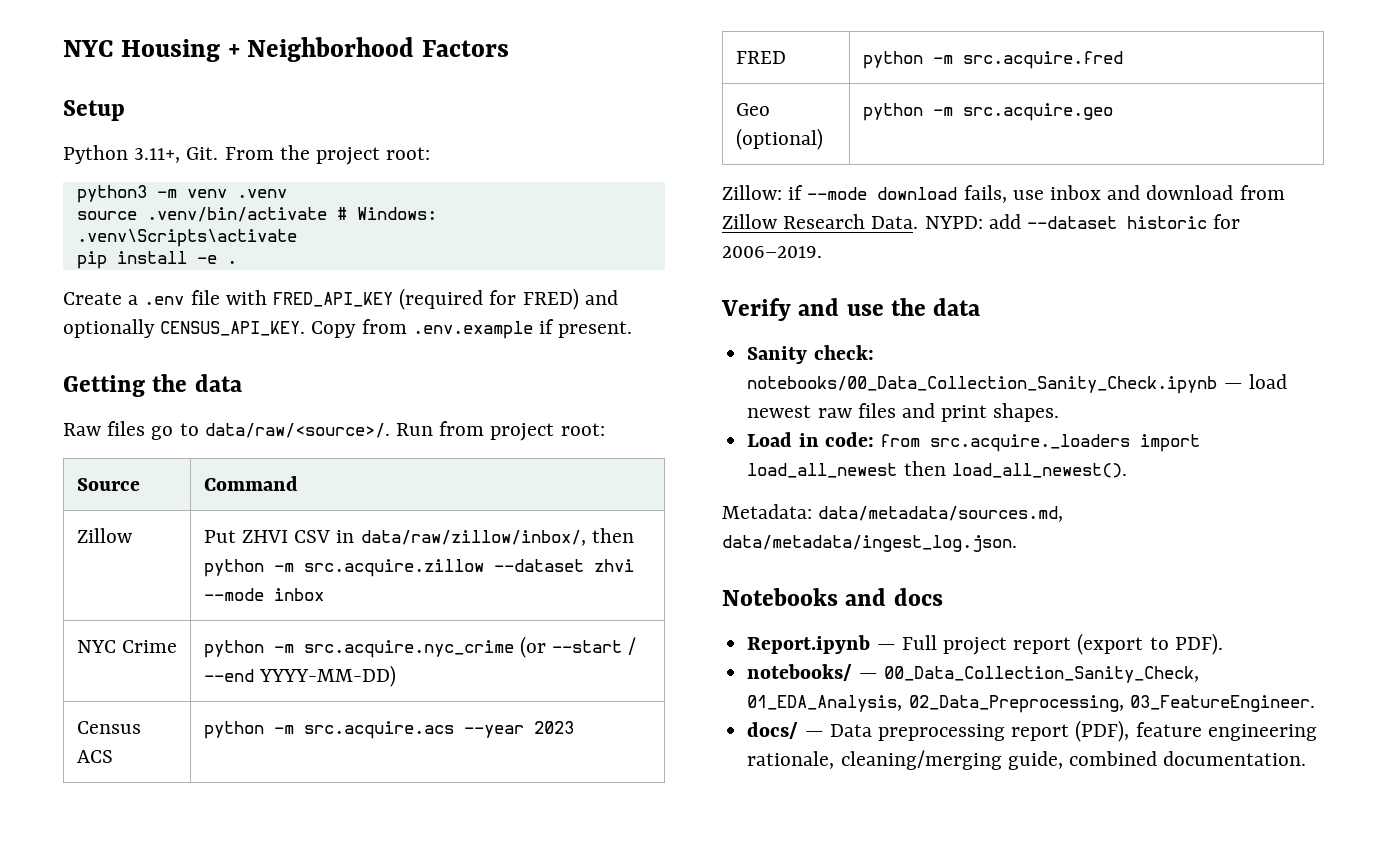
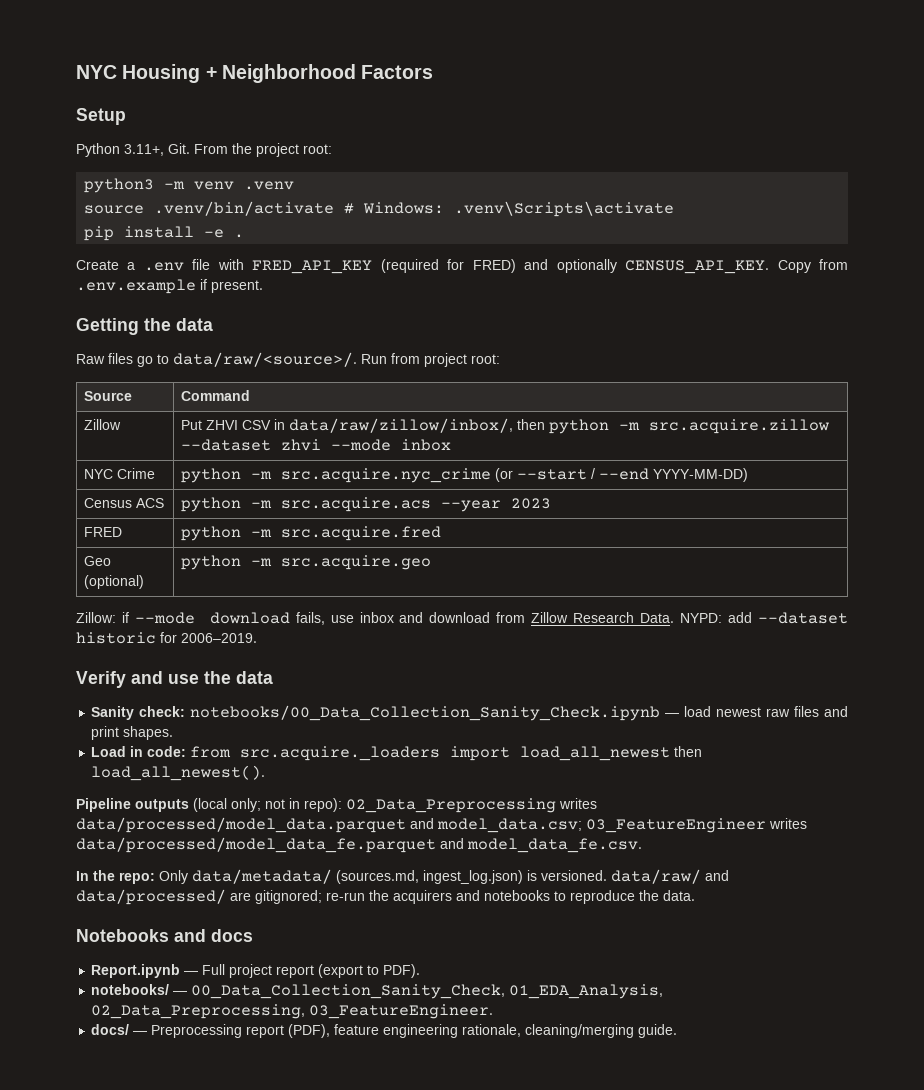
[722,504,1064,522] [722,535,1017,552] Metadata: data/metadata/sources.md, data/metadata/ingest_log.json. -> [76,798,597,813] [76,817,807,833] [76,837,642,853] [76,869,729,884] [76,889,695,905] Pipeline outputs (local only; not in repo): 02_Data_Preprocessing writes data/processed/model_data.parquet and model_data.csv; 03_FeatureEngineer writes data/processed/model_data_fe.parquet and model_data_fe.csv. // In the repo: Only data/metadata/ (sources.md, ingest_log.json) is versioned. data/raw/ and data/processed/ are gitignored; re-run the acquirers and notebooks to reproduce the data.
[829,724,1005,741] Data preprocessing -> [151,1024,243,1038] Preprocessing
[1007,751,1307,770] guide, combined documentation. -> [638,1024,678,1038] guide.

